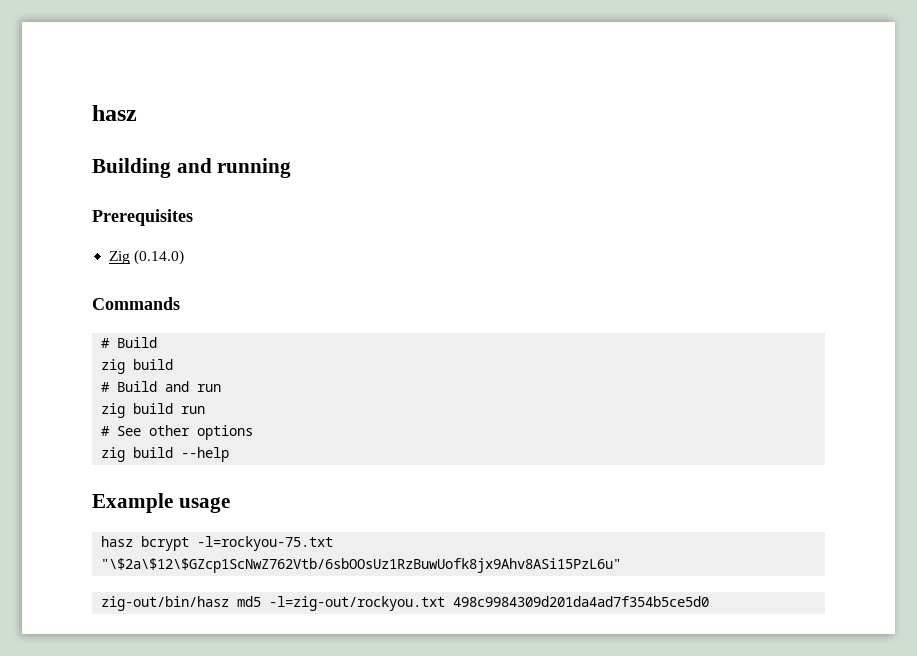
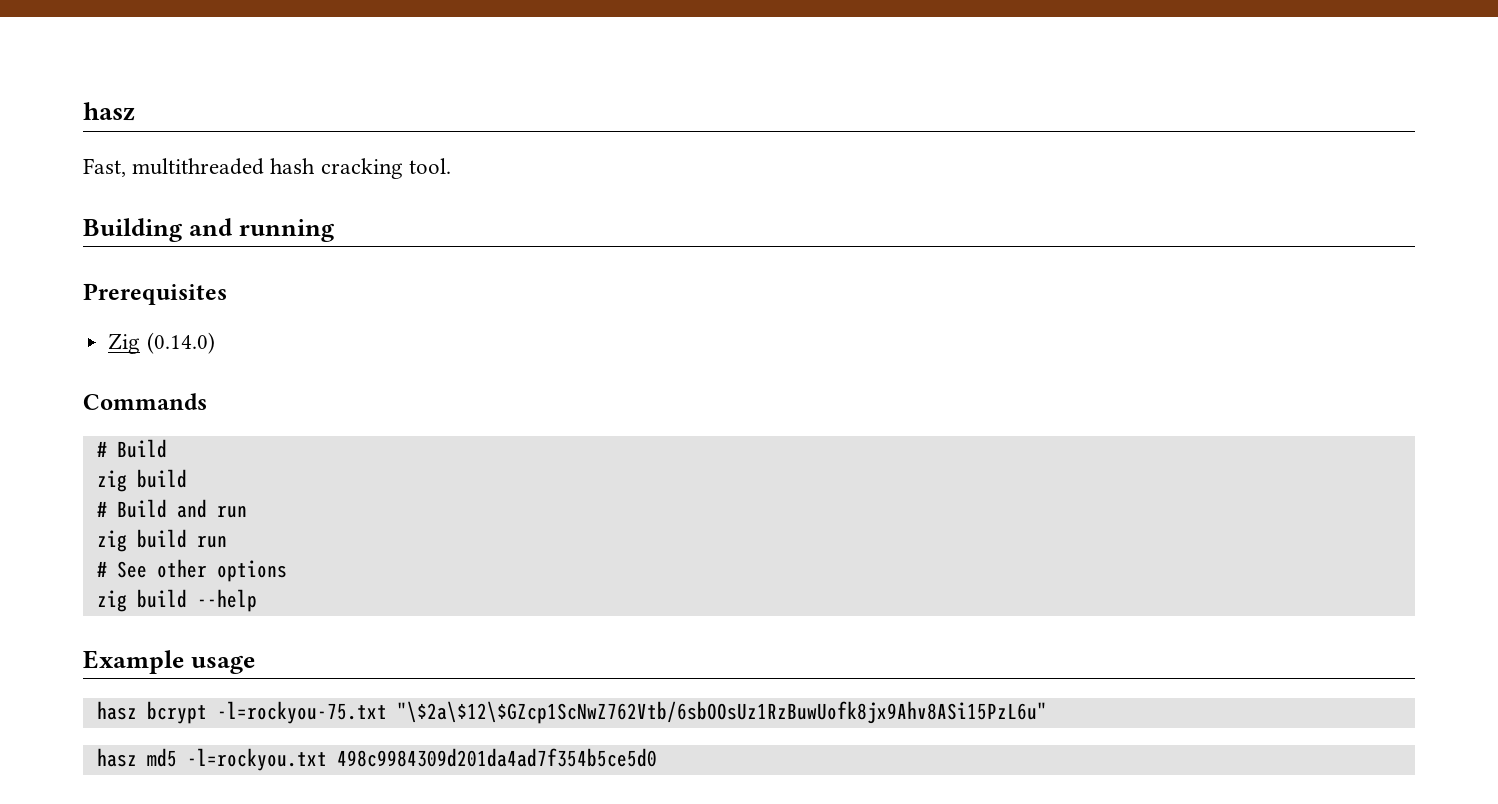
[92,105,137,121] hasz -> [83,102,135,121] [83,158,451,179] hasz // Fast, multithreaded hash cracking tool.
[101,596,446,611] zig-out/bin/hasz md5 -l=zig-out/rockyou.txt -> [96,748,327,771] hasz md5 -l=rockyou.txt

